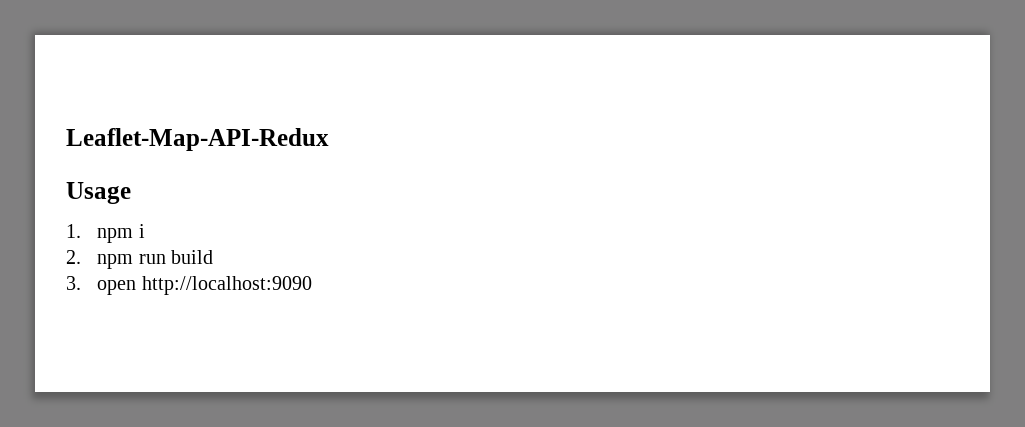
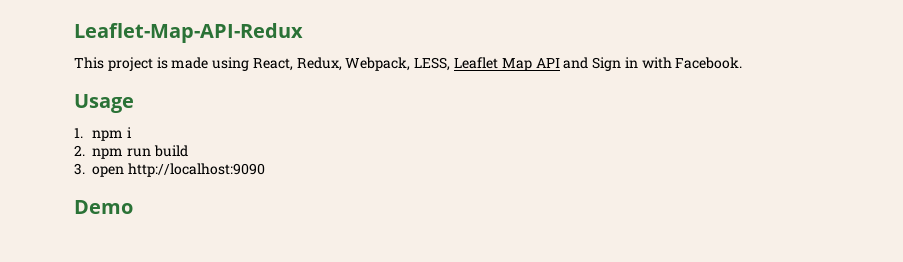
(329, 139) none -> [74,57,743,71] // This project is made using React, Redux, Webpack, LESS, Leaflet Map API and Sign in with Facebook.
(312, 285) none -> [74,200,133,214] // Demo

